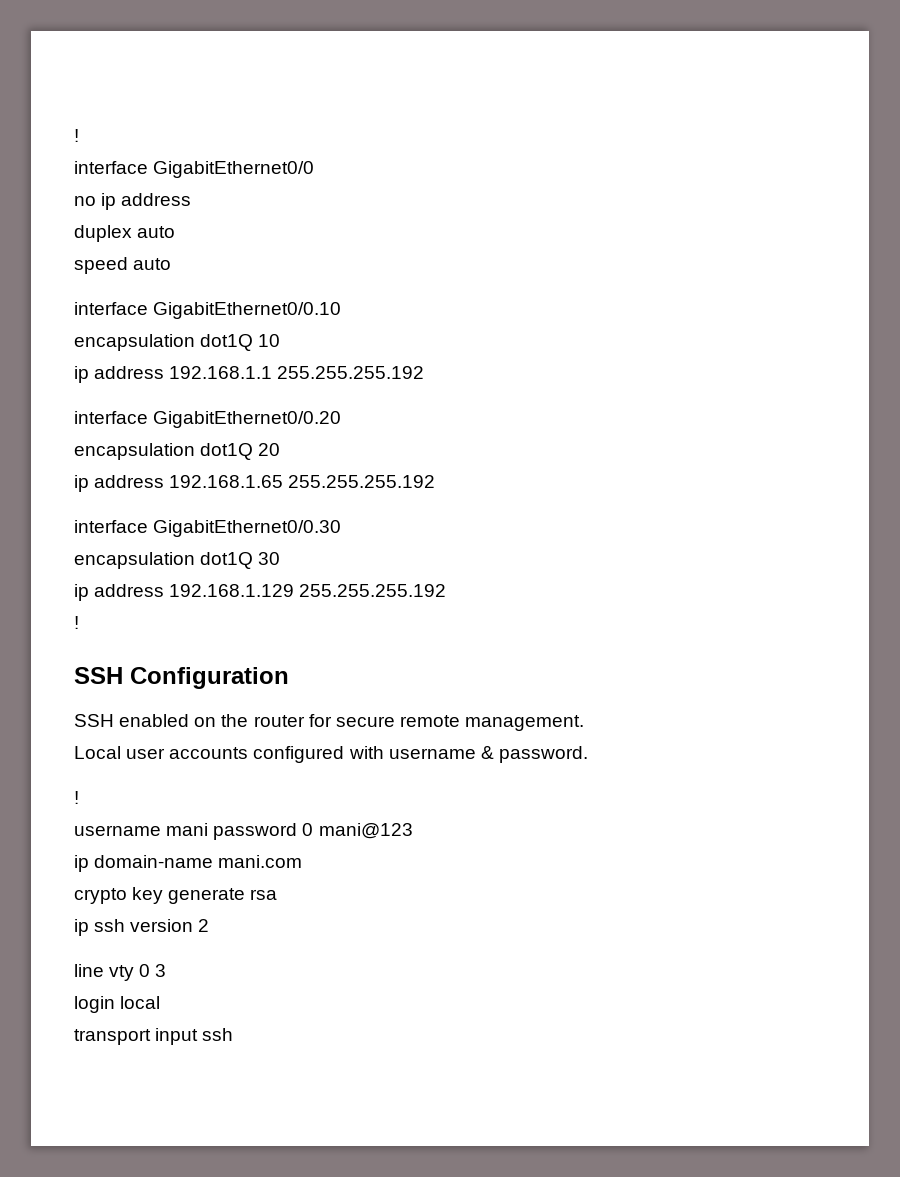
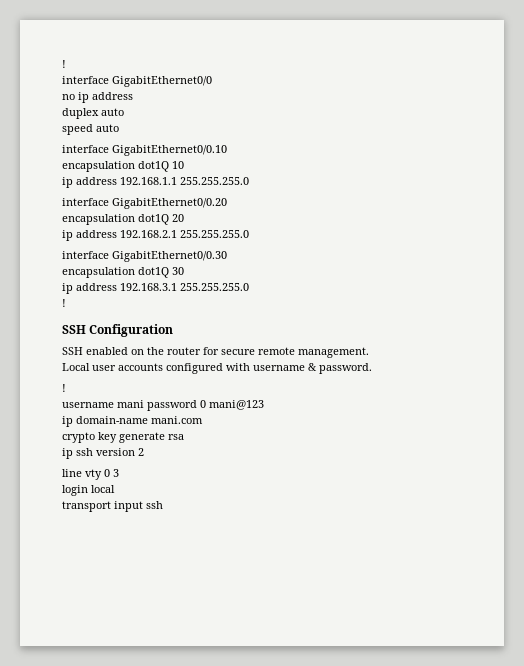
[277,366,425,379] 255.255.255.192 -> [180,177,249,185] 255.255.255.0
[169,475,436,488] 192.168.1.65 255.255.255.192 -> [120,230,249,238] 192.168.2.1 255.255.255.0
[169,584,447,597] 192.168.1.129 255.255.255.192 -> [120,283,249,291] 192.168.3.1 255.255.255.0

